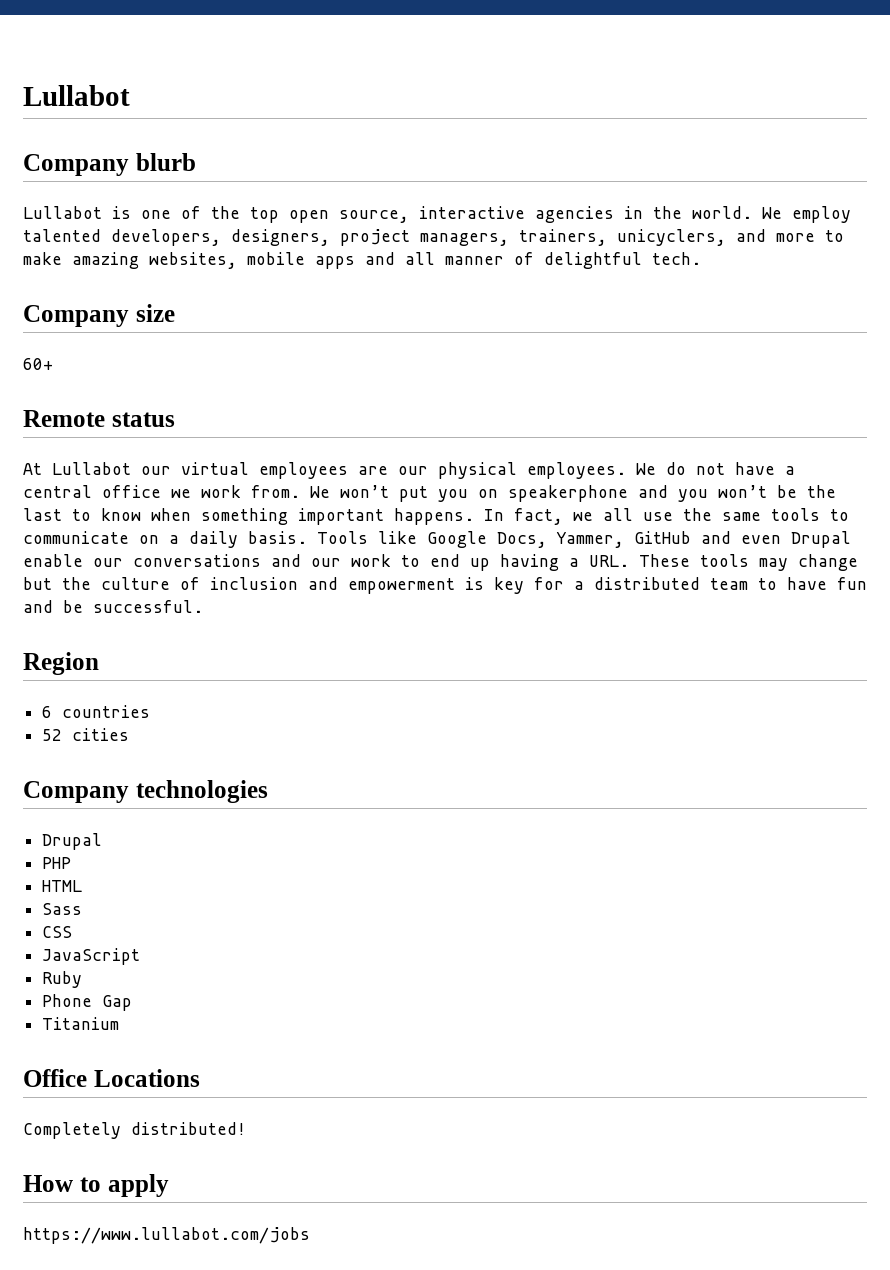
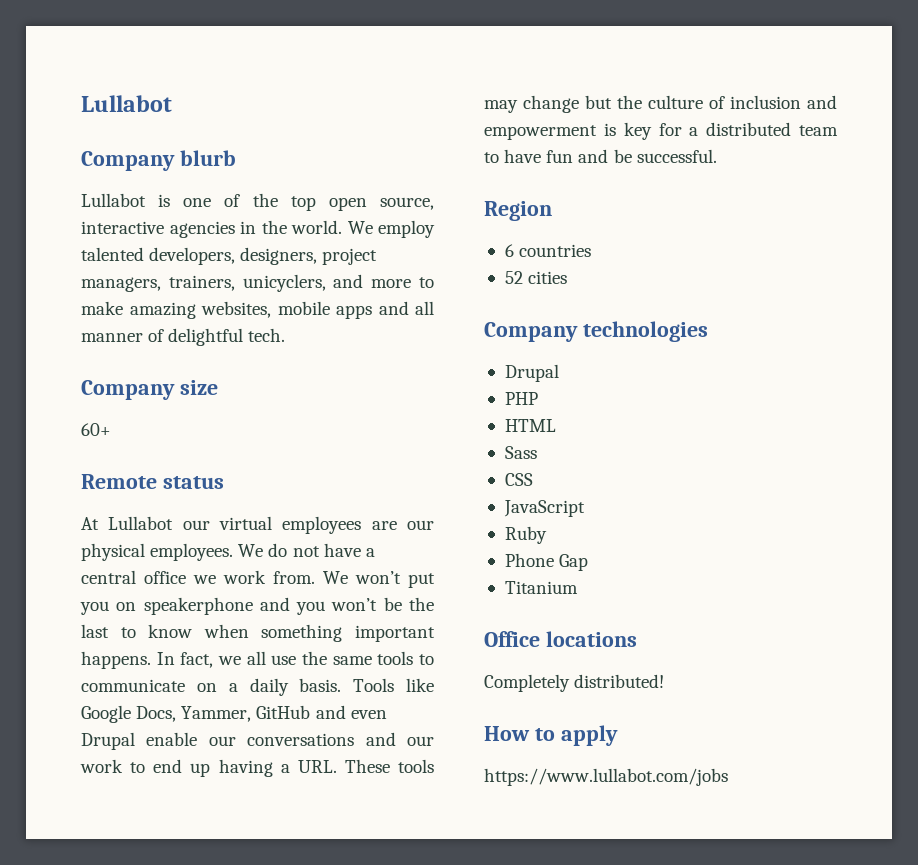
[93,1069,200,1087] Locations -> [545,631,637,647] locations

